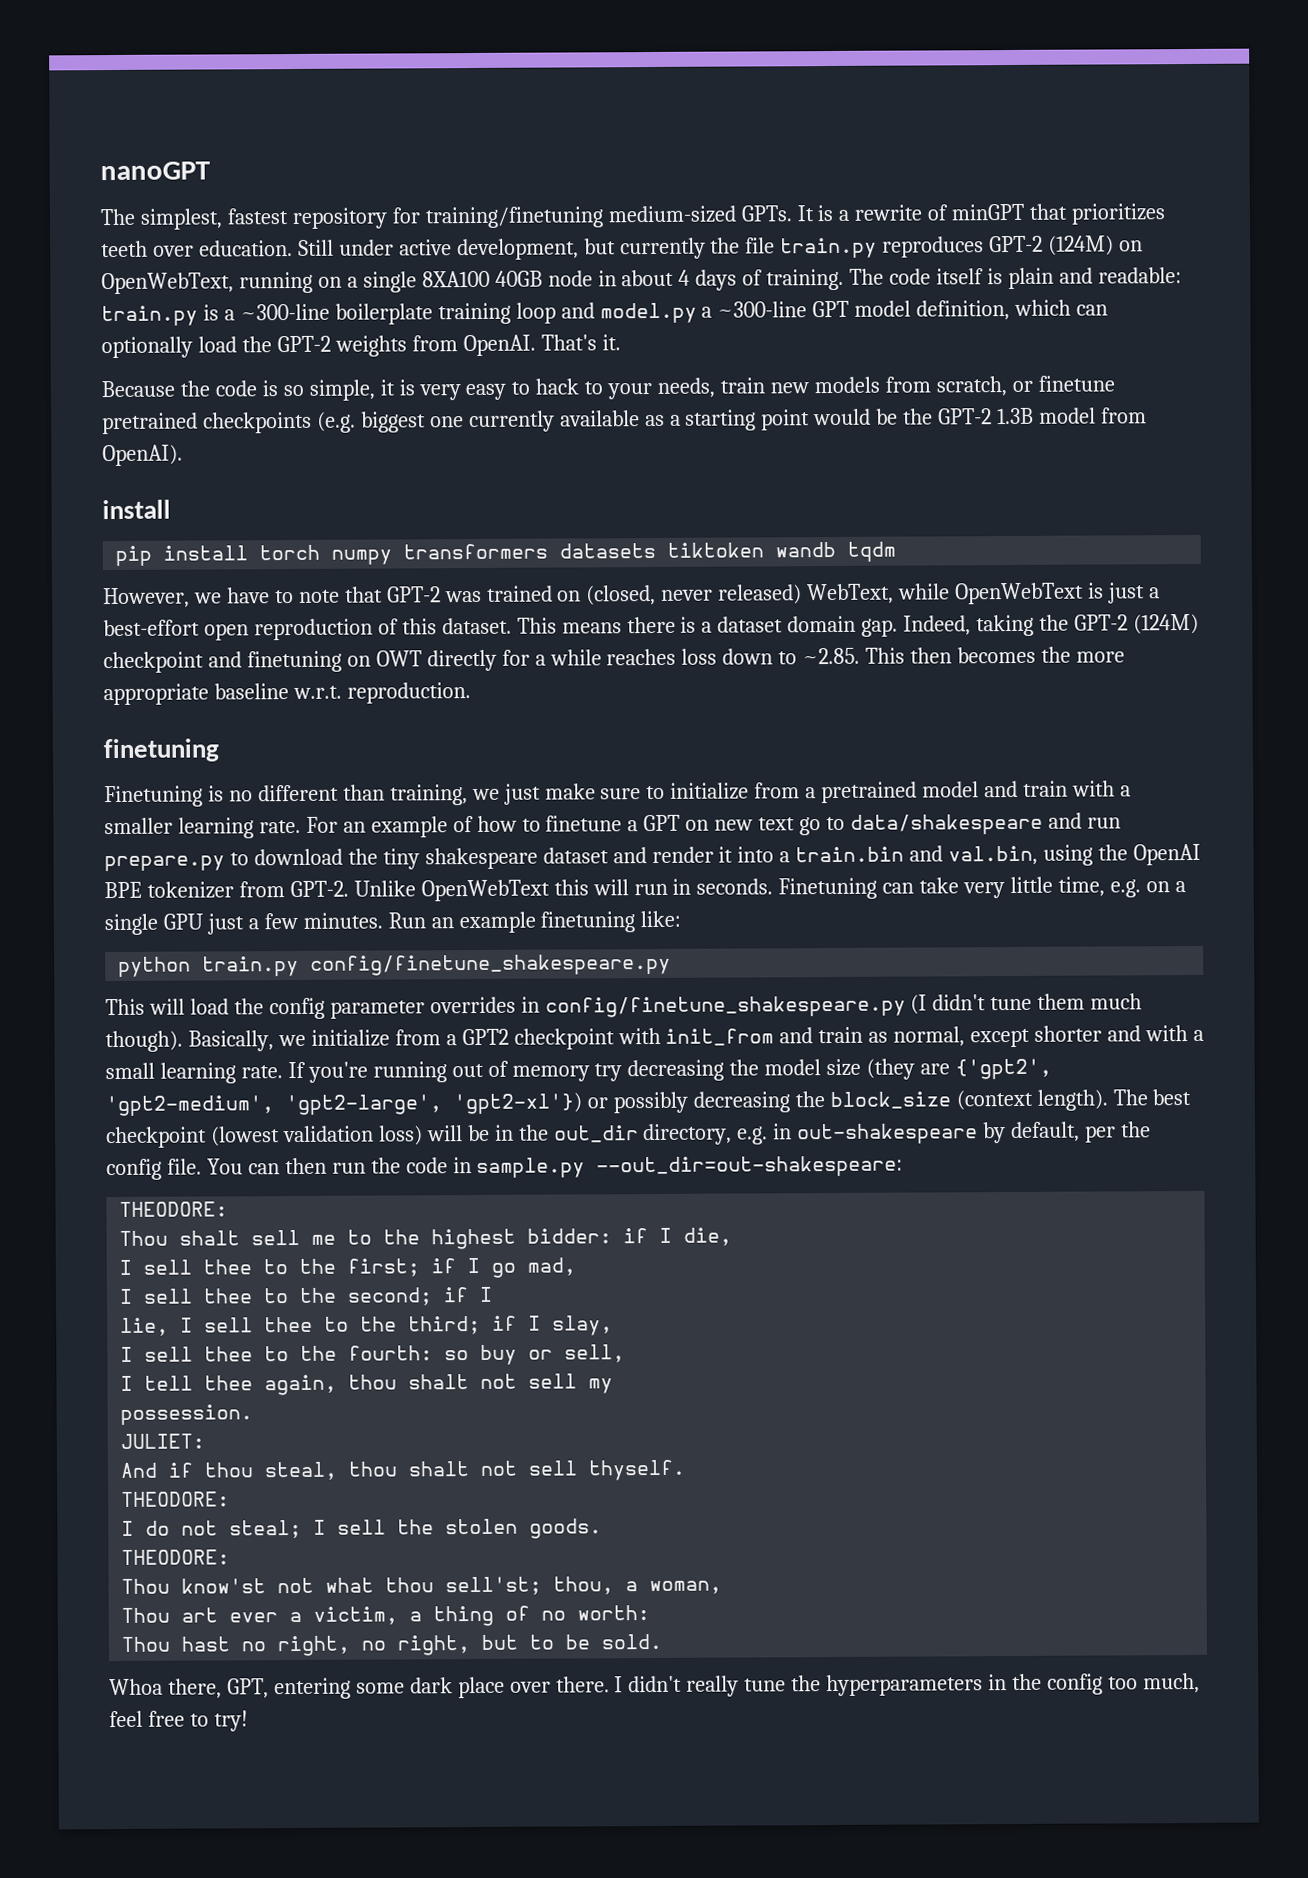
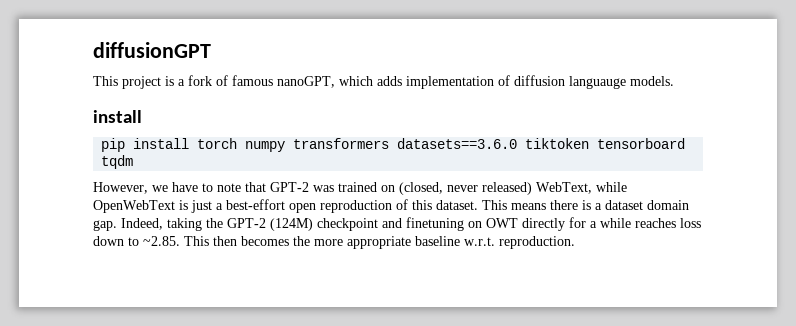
[100,161,211,181] [100,203,1167,230] [101,235,1144,261] [101,267,1182,295] [101,299,1109,327] [101,334,621,359] [101,375,1115,401] [102,407,1147,435] [102,444,183,467] nanoGPT // The simplest, fastest repository for training/finetuning medium-sized GPTs. It is a rewrite of minGPT that prioritizes teeth over education. Still under active development, but currently the file train.py reproduces GPT-2 (124M) on OpenWebText, running on a single 8XA100 40GB node in about 4 days of training. The code itself is plain and readable: train.py is a ~300-line boilerplate training loop and model.py a ~300-line GPT model definition, which can optionally load the GPT-2 weights from OpenAI. That's it. // Because the code is so simple, it is very easy to hack to your needs, train new models from scratch, or finetune pretrained checkpoints (e.g. biggest one currently available as a starting point would be the GPT-2 1.3B model from OpenAI). -> [93,42,211,58] [93,75,674,89] diffusionGPT // This project is a fork of famous nanoGPT, which adds implementation of diffusion languauge models.
[559,541,837,559] datasets tiktoken wandb -> [397,138,686,149] datasets==3.6.0 tiktoken tensorboard
[103,738,220,763] [104,780,1131,808] [104,812,1121,839] [104,843,1201,872] [104,876,1186,902] [104,910,682,936] [118,953,672,977] [105,993,1143,1020] [105,1025,1204,1053] [105,1058,1053,1084] [105,1088,1192,1117] [106,1121,1152,1149] [106,1155,904,1181] [119,1201,229,1217] [119,1227,733,1250] [119,1257,577,1278] [119,1286,494,1306] [120,1315,614,1336] [120,1344,626,1365] [120,1373,614,1396] [120,1404,254,1425] [120,1433,206,1449] [120,1459,687,1481] [121,1491,231,1507] [121,1518,603,1539] [121,1549,231,1565] [121,1576,723,1596] [121,1605,651,1627] [121,1633,663,1657] [109,1672,1200,1700] [109,1710,248,1732] // finetuning // Finetuning is no different than training, we just make sure to initialize from a pretrained model and train with a smaller learning rate. For an example of how to finetune a GPT on new text go to data/shakespeare and run prepare.py to download the tiny shakespeare dataset and render it into a train.bin and val.bin, using the OpenAI BPE tokenizer from GPT-2. Unlike OpenWebText this will run in seconds. Finetuning can take very little time, e.g. on a single GPU just a few minutes. Run an example finetuning like: // python train.py config/finetune_shakespeare.py // This will load the config parameter overrides in config/finetune_shakespeare.py (I didn't tune them much though). Basically, we initialize from a GPT2 checkpoint with init_from and train as normal, except shorter and with a small learning rate. If you're running out of memory try decreasing the model size (they are {'gpt2', 'gpt2-medium', 'gpt2-large', 'gpt2-xl'}) or possibly decreasing the block_size (context length). The best checkpoint (lowest validation loss) will be in the out_dir directory, e.g. in out-shakespeare by default, per the config file. You can then run the code in sample.py --out_dir=out-shakespeare: // THEODORE: // Thou shalt sell me to the highest bidder: if I die, // I sell thee to the first; if I go mad, // I sell thee to the second; if I // lie, I sell thee to the third; if I slay, // I sell thee to the fourth: so buy or sell, // I tell thee again, thou shalt not sell my // possession. // JULIET: // And if thou steal, thou shalt not sell thyself. // THEODORE: // I do not steal; I sell the stolen goods. // THEODORE: // Thou know'st not what thou sell'st; thou, a woman, // Thou art ever a victim, a thing of no worth: // Thou hast no right, no right, but to be sold. // Whoa there, GPT, entering some dark place over there. I didn't really tune the hyperparameters in the config too much, feel free to try! -> (575, 242) none

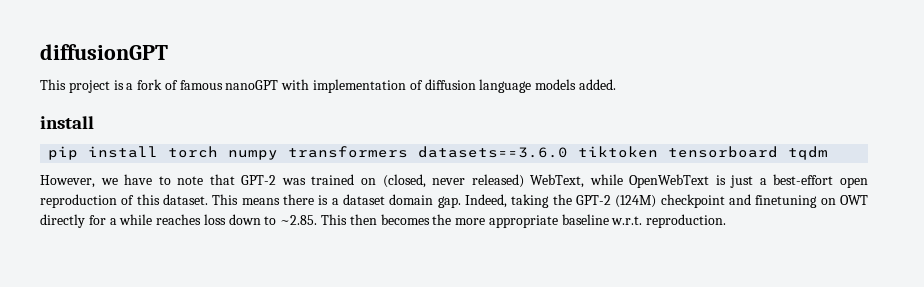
[277,75,674,89] nanoGPT, which adds implementation of diffusion languauge models. -> [225,79,616,93] nanoGPT with implementation of diffusion language models added.

